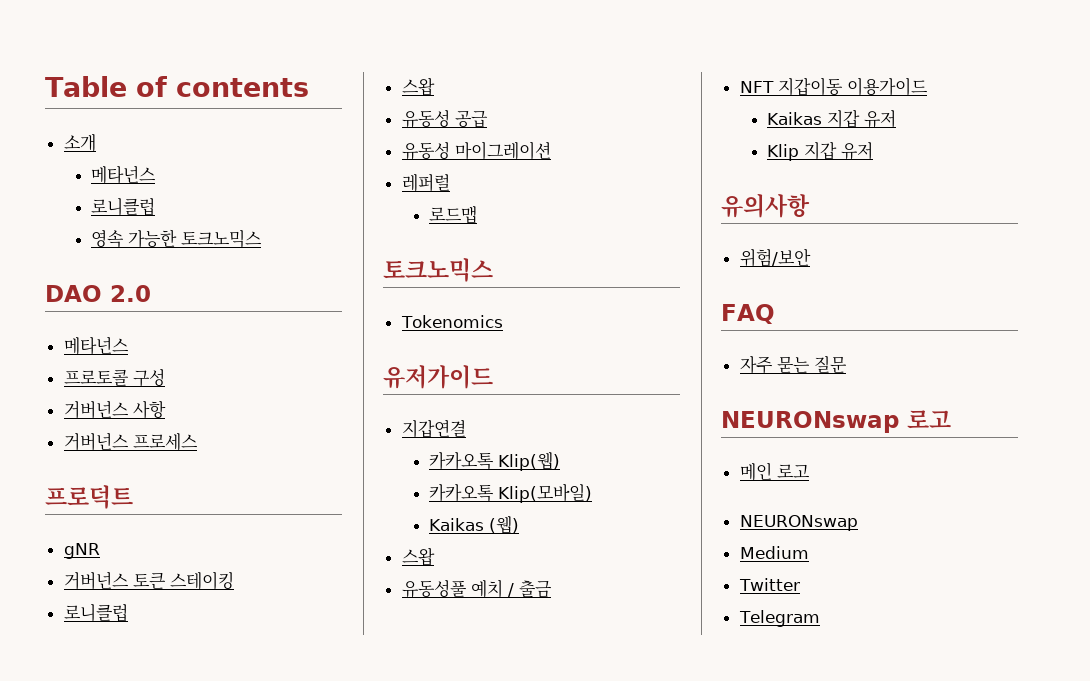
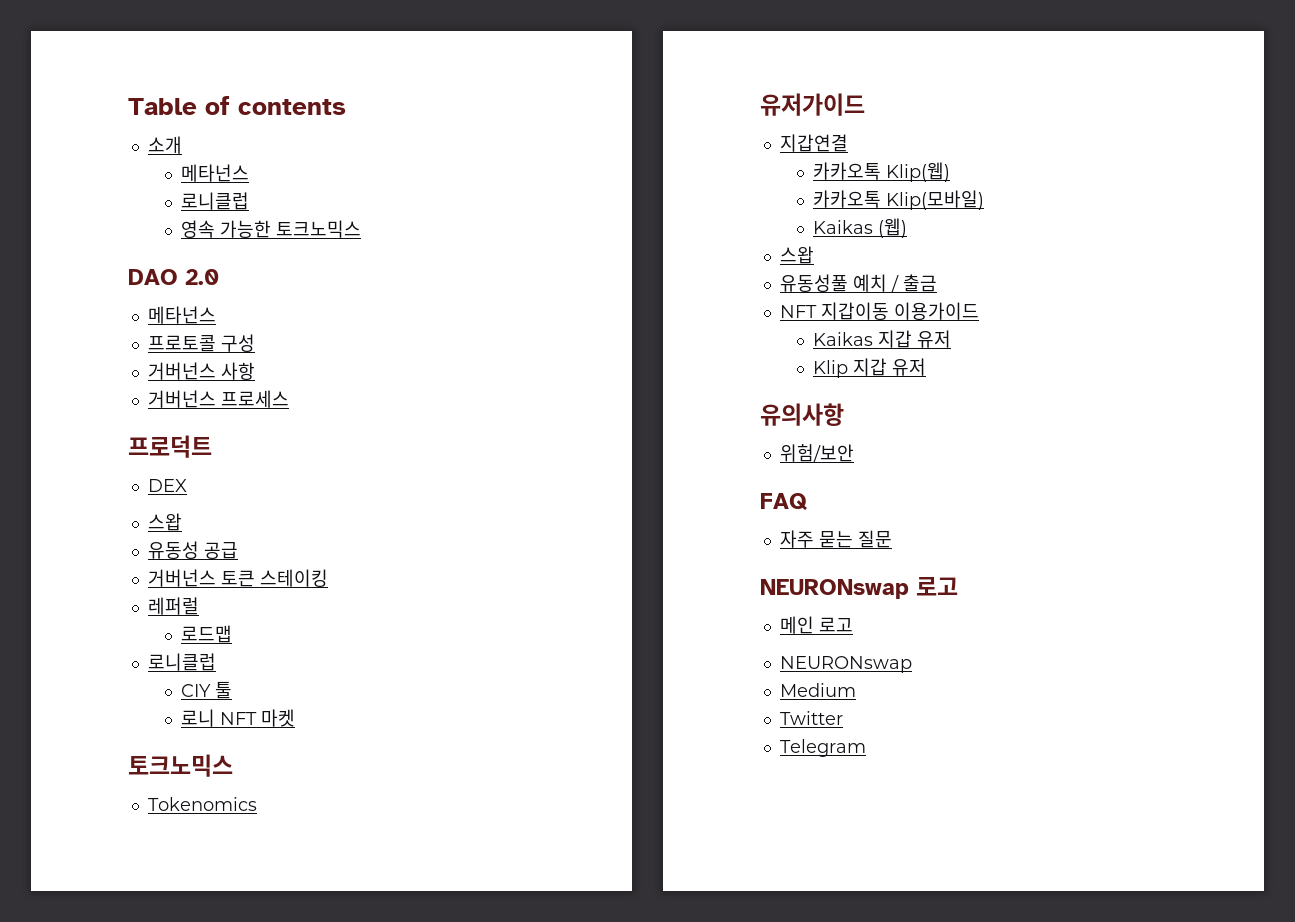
[63,543,100,559] [63,571,234,590] [63,604,128,622] gNR // 거버넌스 토큰 스테이킹 // 로니클럽 -> [147,479,187,492] DEX
[401,141,551,160] 유동성 마이그레이션 -> [147,569,328,587] 거버넌스 토큰 스테이킹
(477, 215) none -> [147,653,216,671] [180,681,232,699] [180,709,295,727] // 로니클럽 // CIY 툴 // 로니 NFT 마켓

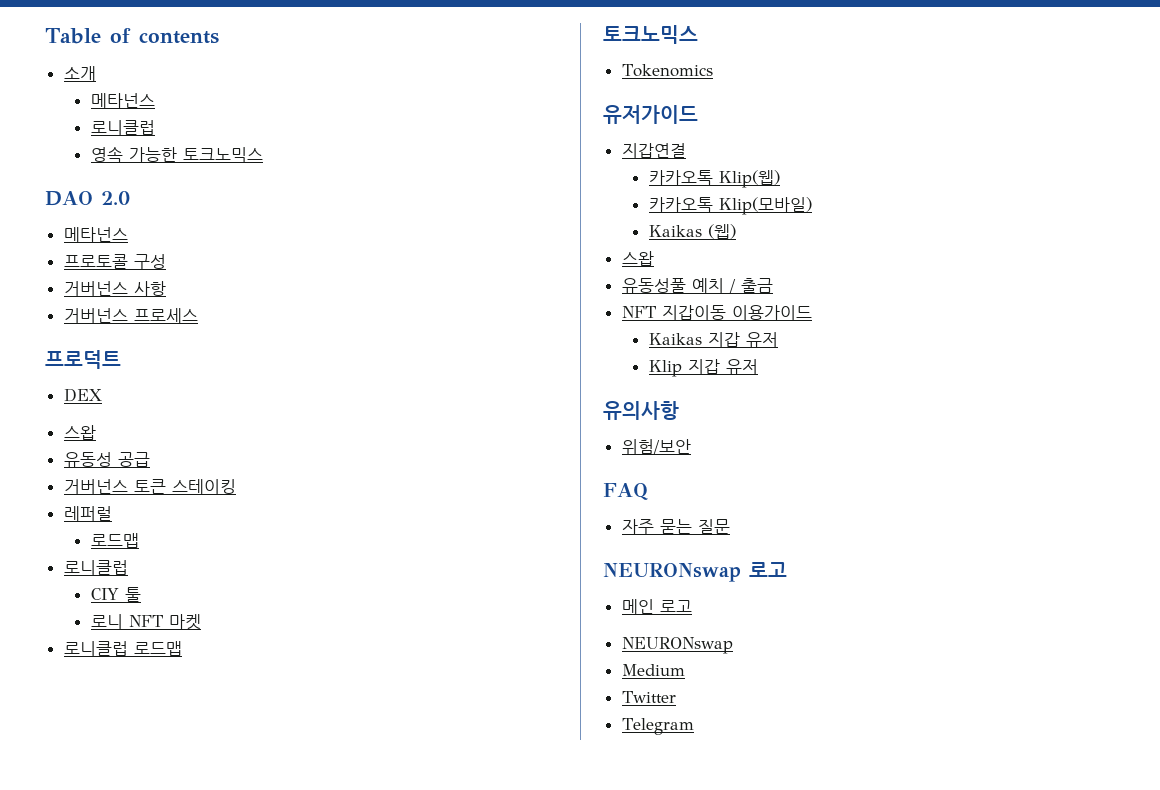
(295, 718) none -> [63,641,182,656] // 로니클럽 로드맵

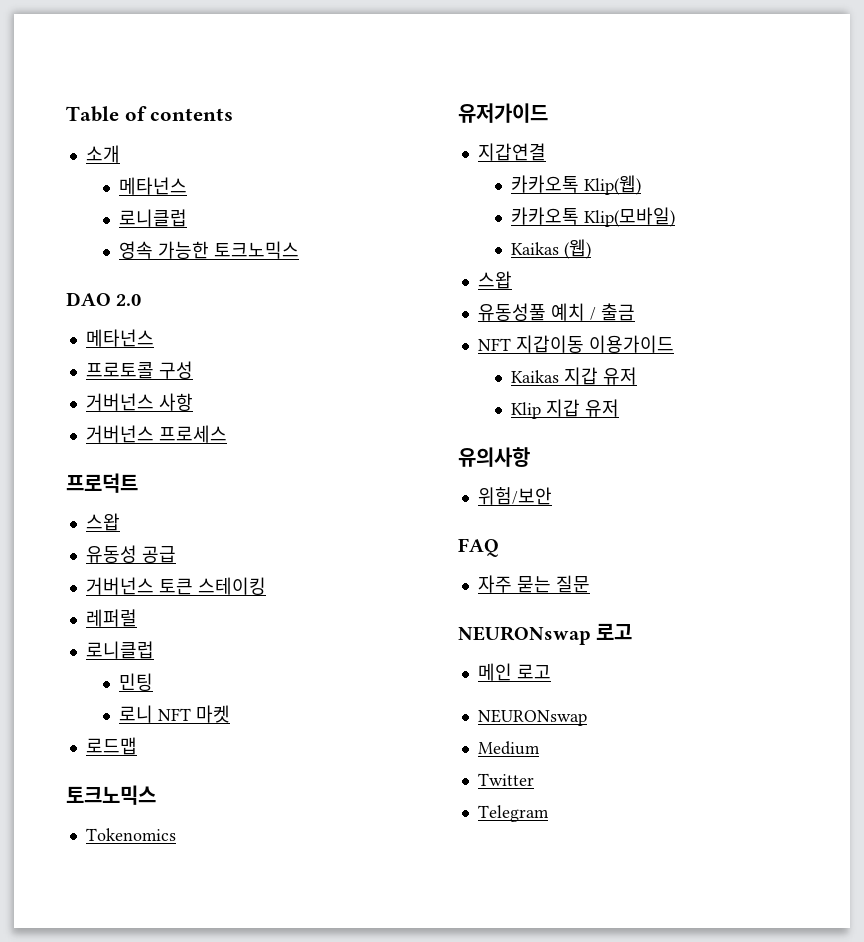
[63,388,102,402] // DEX -> (138, 483) none
[90,533,139,548] [63,560,128,575] [90,587,141,602] // 로드맵 // 로니클럽 // CIY 툴 -> [85,641,154,659] [119,673,154,691] // 로니클럽 // 민팅
[63,641,128,656] 로니클럽 -> (231, 714) none

